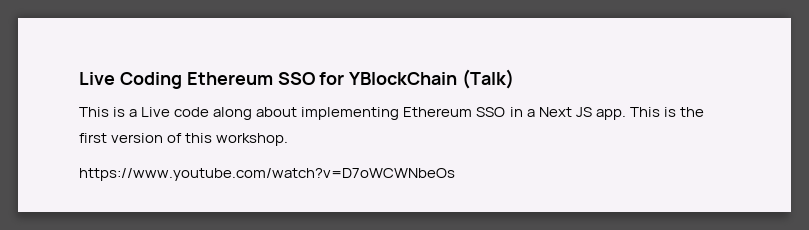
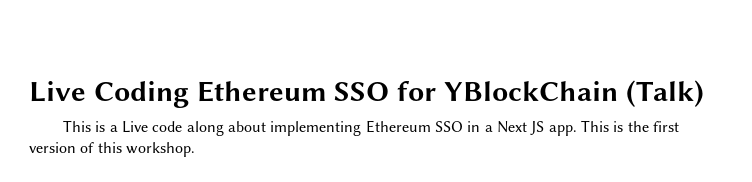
[79,168,455,181] // https://www.youtube.com/watch?v=D7oWCWNbeOs -> (195, 149) none

